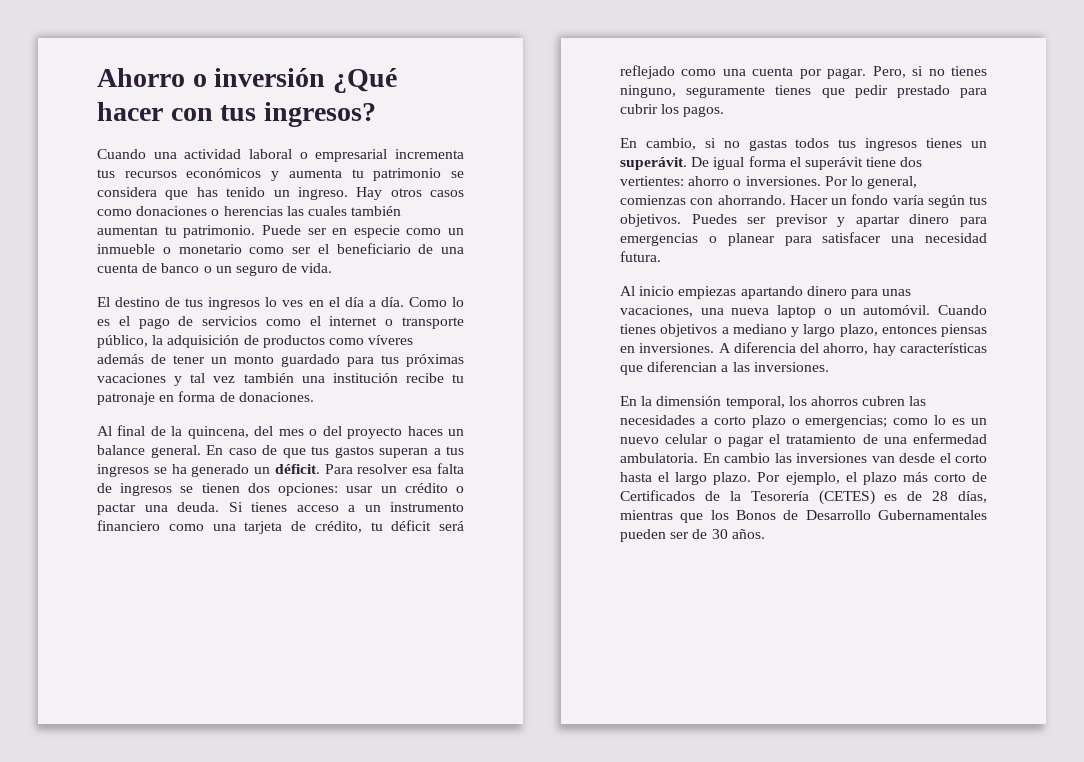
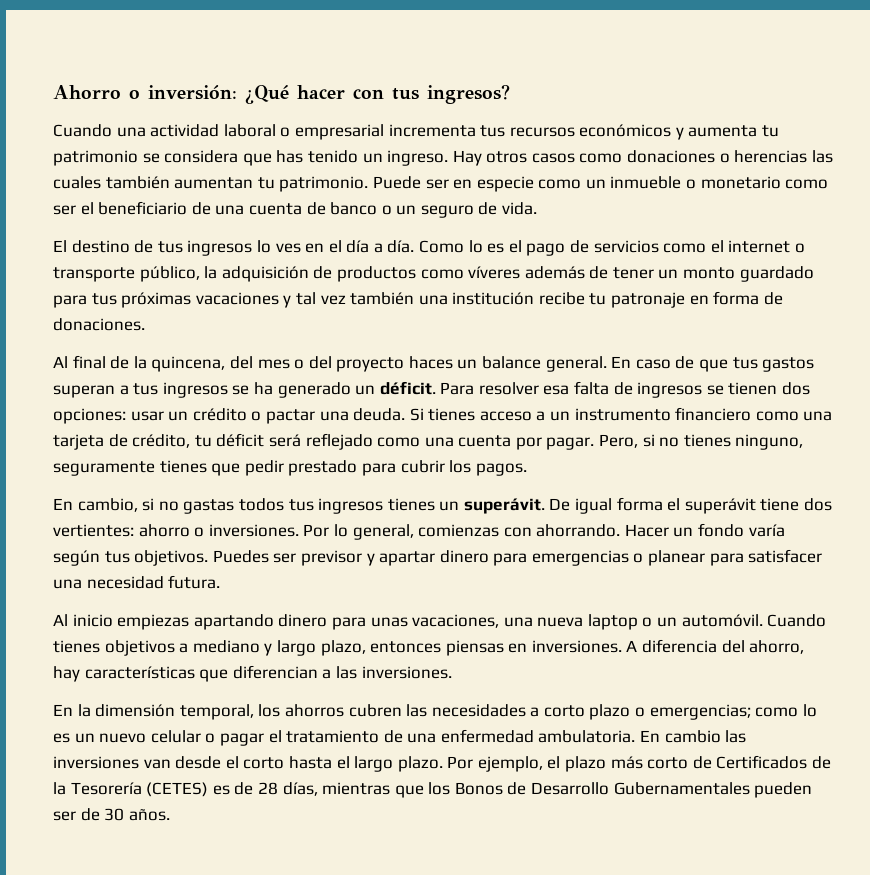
[214,68,326,87] inversión -> [148,85,237,100] inversión:

